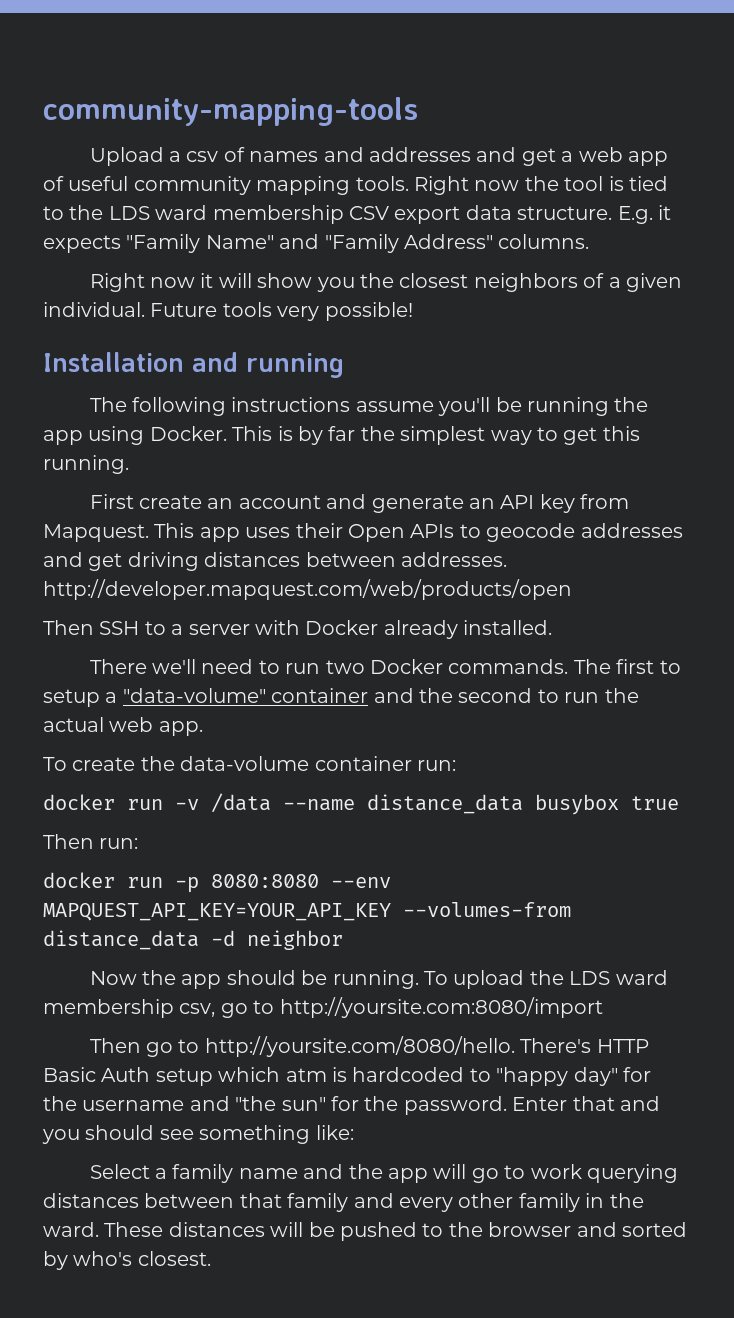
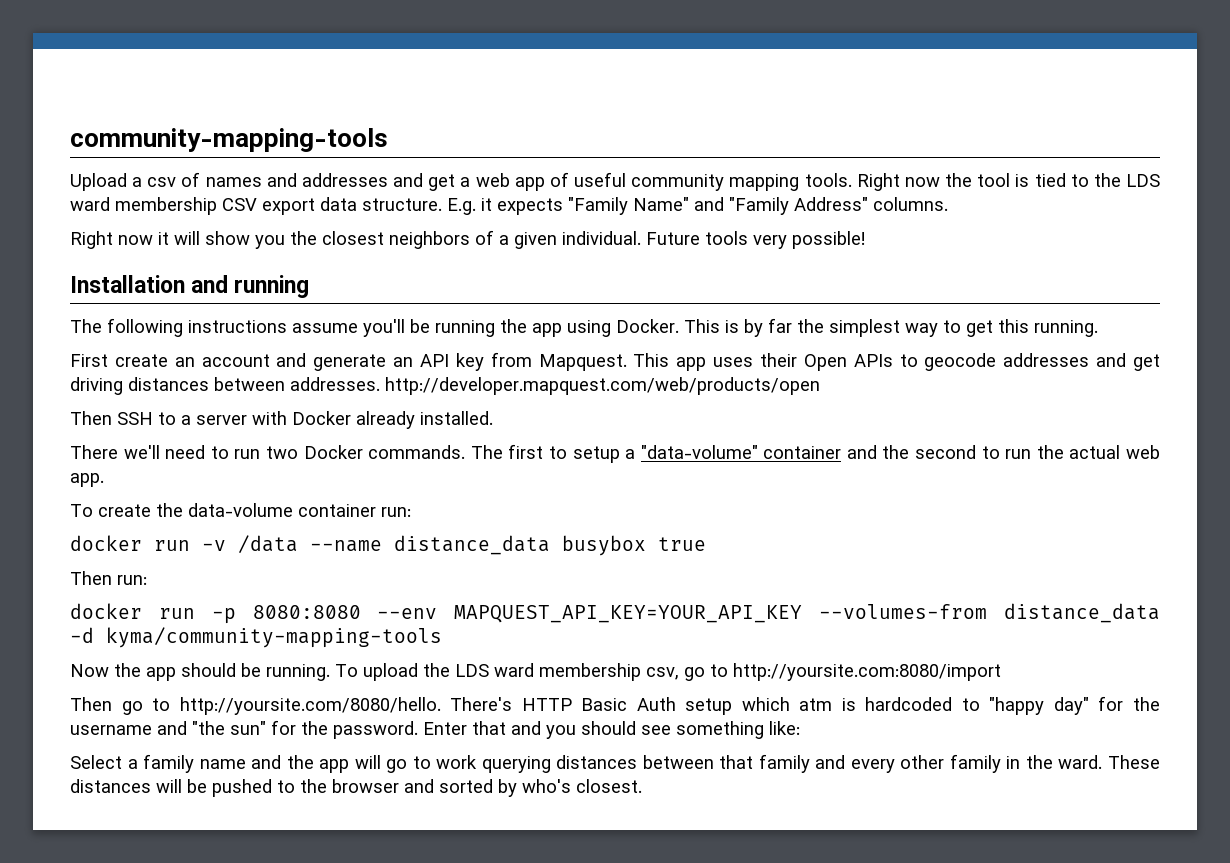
[247,930,343,950] neighbor -> [106,627,442,648] kyma/community-mapping-tools

